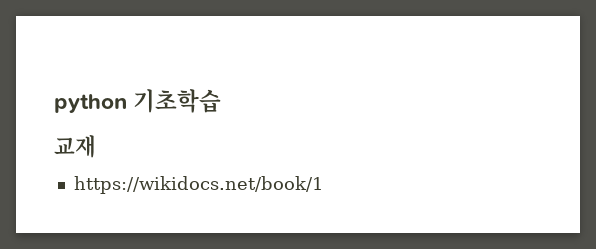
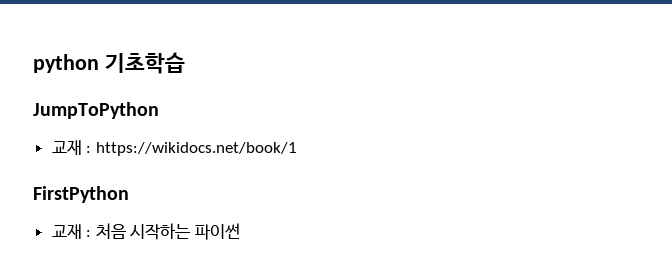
[54,135,96,158] [73,176,323,194] // 교재 // https://wikidocs.net/book/1 -> [33,102,159,119] [51,140,297,156] [33,186,129,203] [51,223,241,240] // JumpToPython // 교재 : https://wikidocs.net/book/1 // FirstPython // 교재 : 처음 시작하는 파이썬

